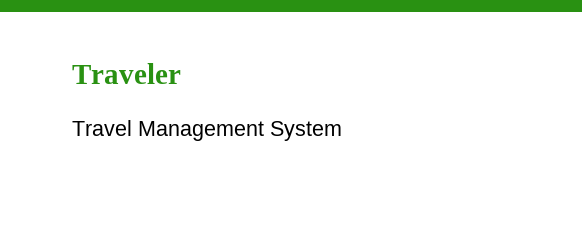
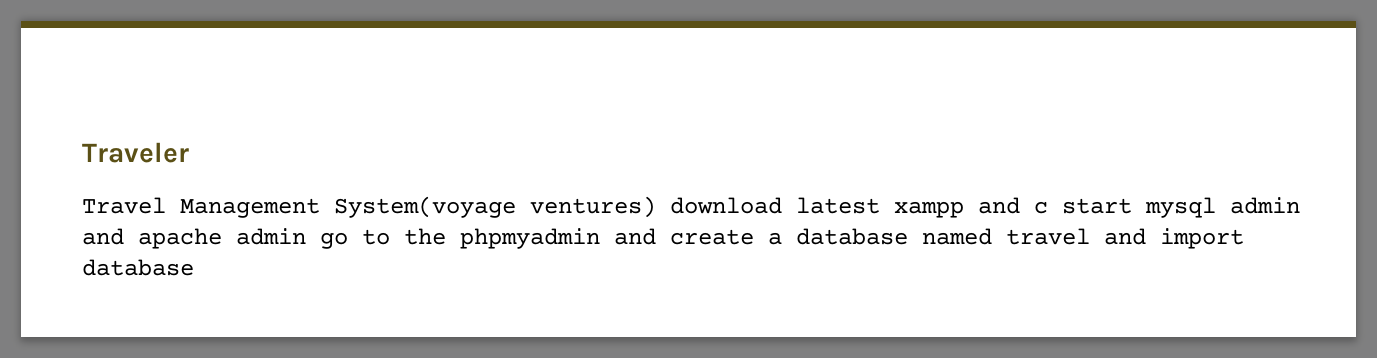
[270,121,342,141] System -> [334,196,1300,218] [82,228,1244,249] [82,259,194,276] System(voyage ventures) download latest xampp and c start mysql admin and apache admin go to the phpmyadmin and create a database named travel and import database

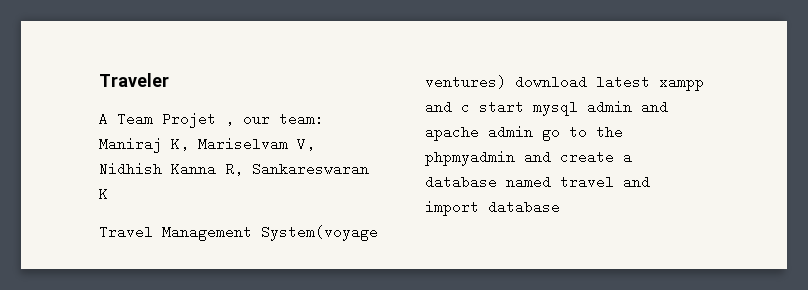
(189, 152) none -> [99,112,324,128] [99,137,315,153] [99,162,369,176] [99,187,108,201] // A Team Projet , our team: Maniraj K, Mariselvam V, Nidhish Kanna R, Sankareswaran K

